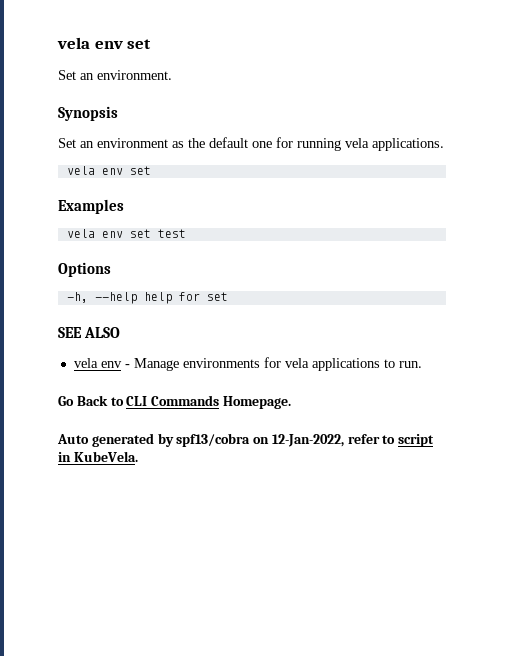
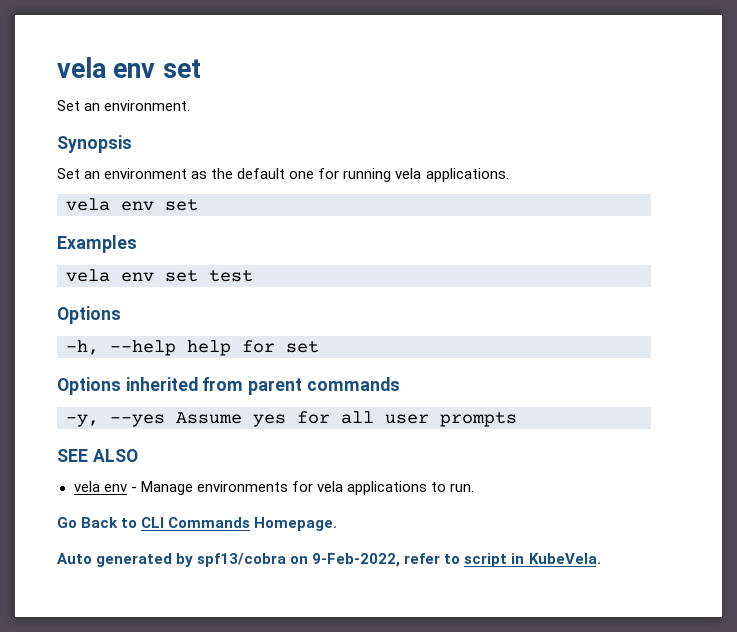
(228, 296) none -> [57,377,400,395] [66,411,517,427] // Options inherited from parent commands // -y, --yes Assume yes for all user prompts
[271,434,344,447] 12-Jan-2022, -> [312,553,401,567] 9-Feb-2022,

